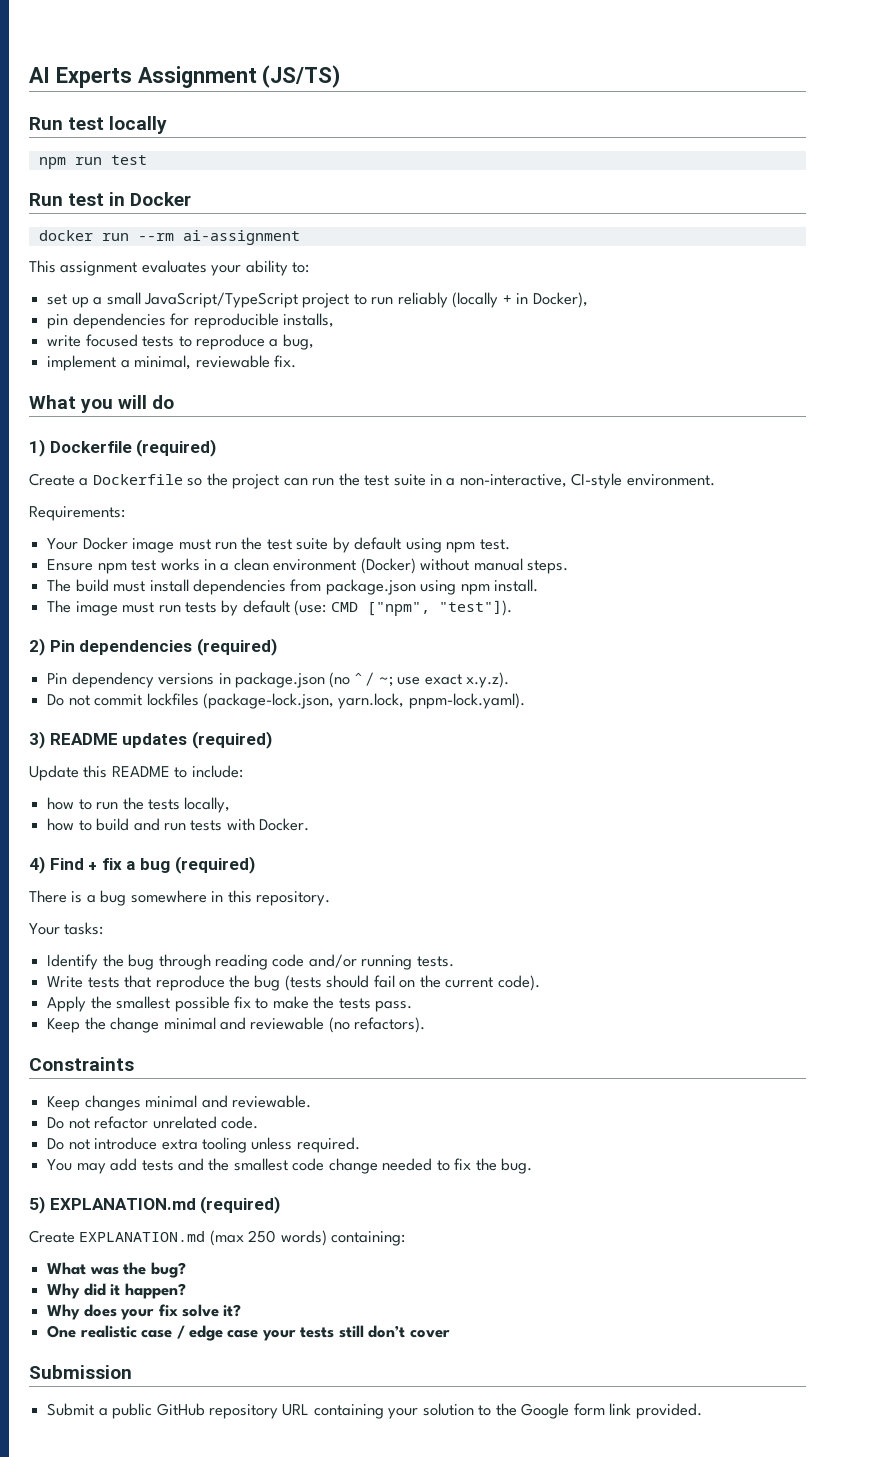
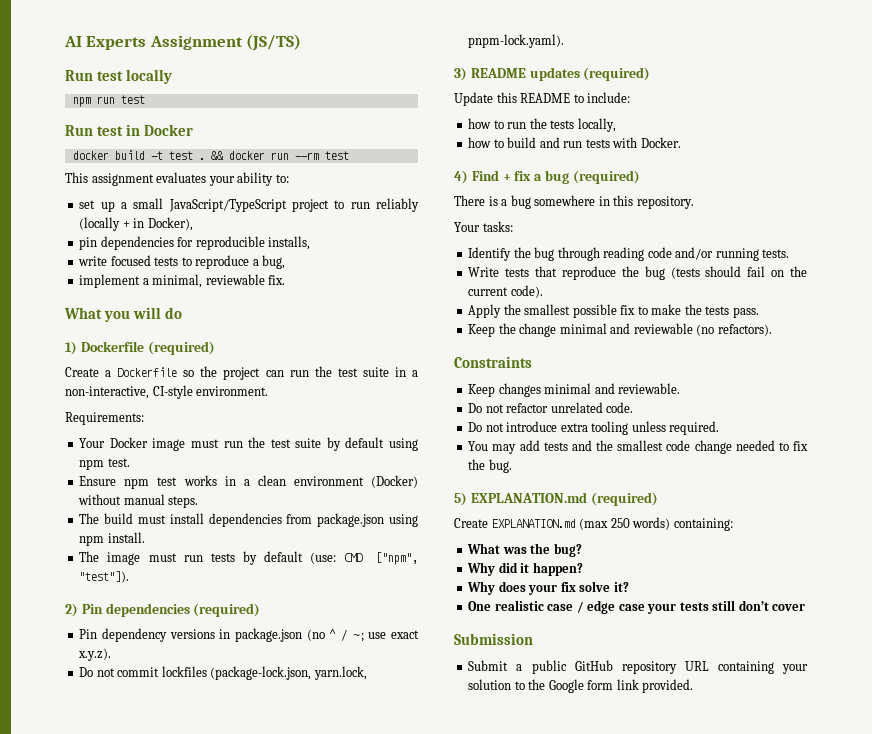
(93, 235) none -> [114,150,265,160] build -t test . && docker
[182,230,300,245] ai-assignment -> [324,151,349,160] test

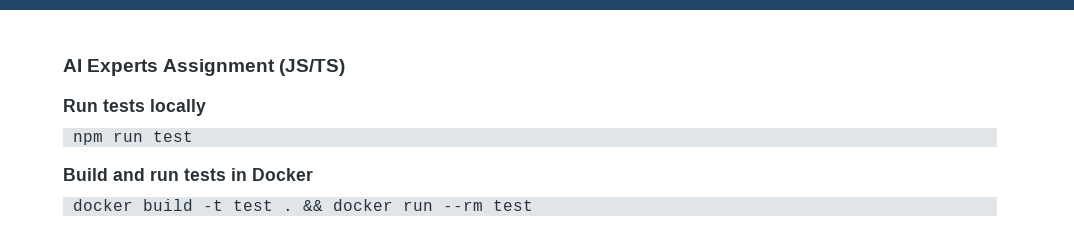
[97,71,124,81] test -> [103,99,145,112] tests
[65,125,124,136] Run test -> [63,168,226,181] Build and run tests
[65,172,289,186] [79,198,419,212] [79,217,193,231] [79,236,311,250] [78,255,286,269] [79,274,286,288] [64,307,183,322] [65,341,215,355] [65,366,418,380] [65,385,269,399] [65,412,144,425] [79,437,418,451] [79,458,130,470] [79,475,418,489] [78,494,199,508] [79,513,418,527] [79,532,145,546] [79,551,418,565] [79,571,130,583] [65,603,261,617] [79,628,420,642] [78,648,112,661] [79,666,367,680] [468,34,565,48] [454,67,651,81] [454,92,631,106] [468,118,616,132] [468,137,681,148] [454,170,640,184] [454,195,694,209] [454,221,513,232] [468,247,790,261] [468,266,807,280] [468,285,543,298] [468,304,759,318] [468,323,772,337] [454,356,532,368] [468,383,681,397] [468,402,634,413] [468,421,720,435] [468,440,808,454] [468,459,512,473] [454,492,658,506] [454,517,733,531] [467,543,582,557] [467,562,583,576] [467,581,629,595] [468,600,806,614] [454,633,533,645] [468,660,808,674] [468,679,694,693] // This assignment evaluates your ability to: // set up a small JavaScript/TypeScript project to run reliably (locally + in Docker), // pin dependencies for reproducible installs, // write focused tests to reproduce a bug, // implement a minimal, reviewable fix. // What you will do // 1) Dockerfile (required) // Create a Dockerfile so the project can run the test suite in a non-interactive, CI-style environment. // Requirements: // Your Docker image must run the test suite by default using npm test. // Ensure npm test works in a clean environment (Docker) without manual steps. // The build must install dependencies from package.json using npm install. // The image must run tests by default (use: CMD ["npm", "test"]). // 2) Pin dependencies (required) // Pin dependency versions in package.json (no ^ / ~; use exact x.y.z). // Do not commit lockfiles (package-lock.json, yarn.lock, pnpm-lock.yaml). // 3) README updates (required) // Update this README to include: // how to run the tests locally, // how to build and run tests with Docker. // 4) Find + fix a bug (required) // There is a bug somewhere in this repository. // Your tasks: // Identify the bug through reading code and/or running tests. // Write tests that reproduce the bug (tests should fail on the current code). // Apply the smallest possible fix to make the tests pass. // Keep the change minimal and reviewable (no refactors). // Constraints // Keep changes minimal and reviewable. // Do not refactor unrelated code. // Do not introduce extra tooling unless required. // You may add tests and the smallest code change needed to fix the bug. // 5) EXPLANATION.md (required) // Create EXPLANATION.md (max 250 words) containing: // What was the bug? // Why did it happen? // Why does your fix solve it? // One realistic case / edge case your tests still don’t cover // Submission // Submit a public GitHub repository URL containing your solution to the Google form link provided. -> (533, 205) none

